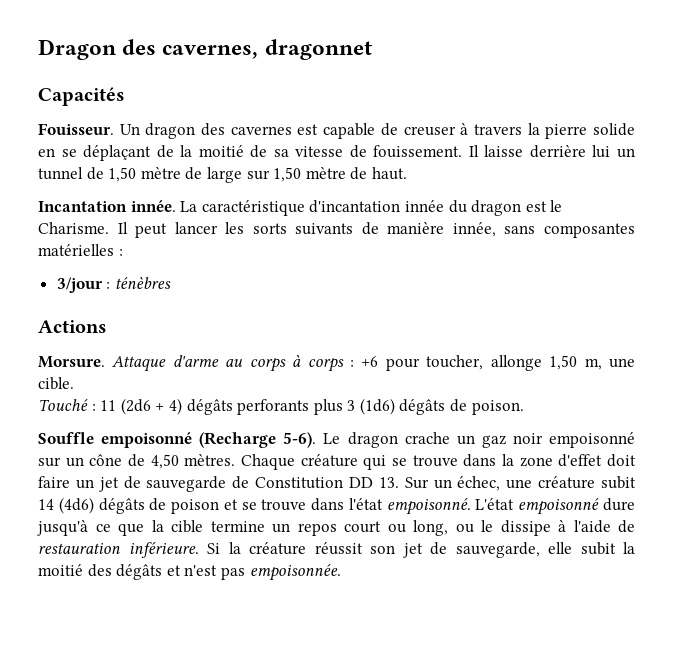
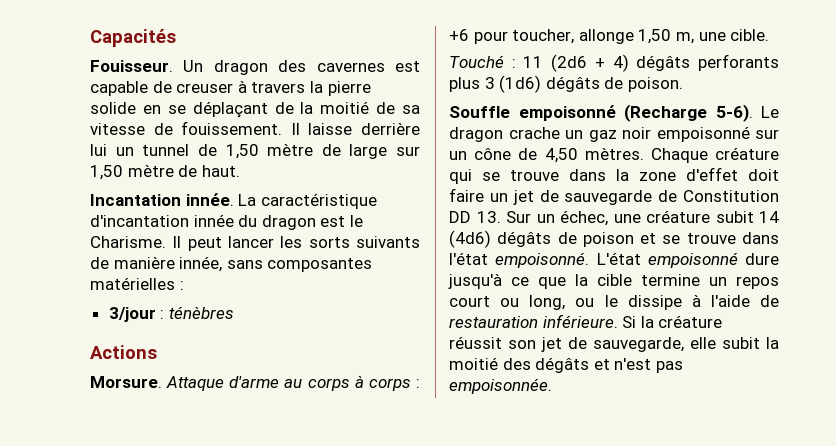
[38,39,372,60] Dragon des cavernes, dragonnet // -> (90, 38) none

